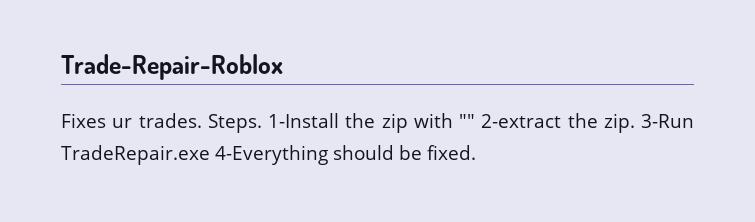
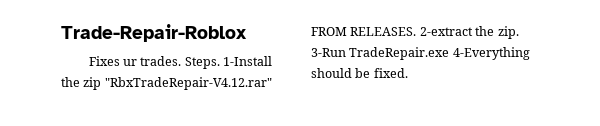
[413,113,475,128] with "" -> [104,77,272,90] [311,27,417,36] "RbxTradeRepair-V4.12.rar" FROM RELEASES.

